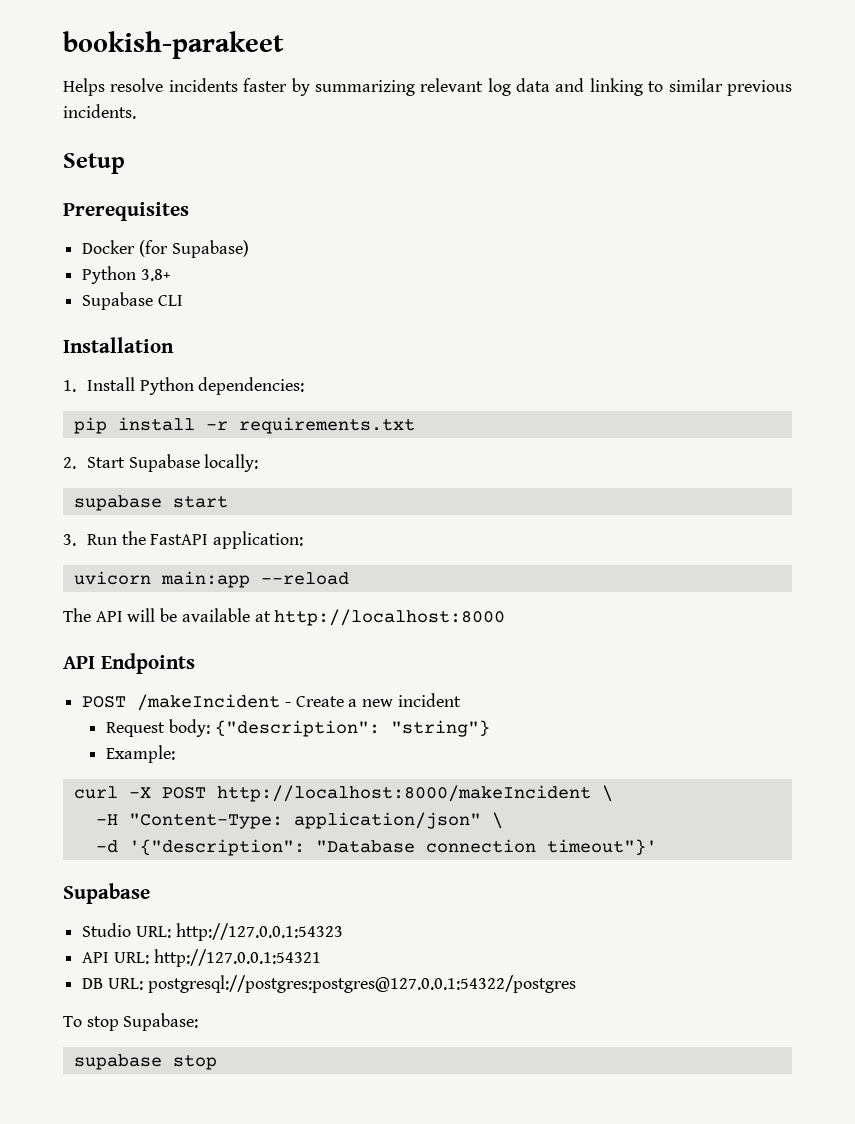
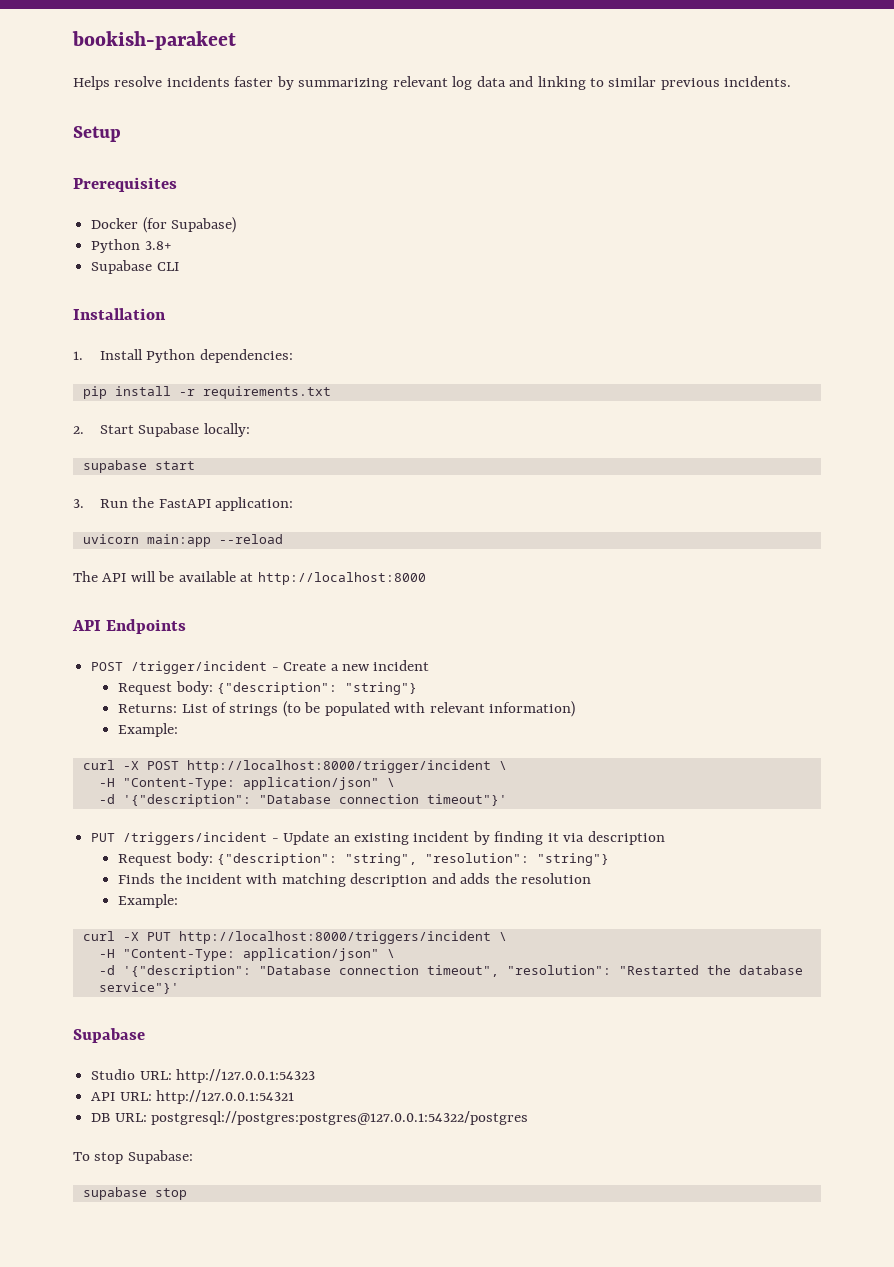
[137,694,281,711] /makeIncident -> [131,661,268,674] /trigger/incident
(490, 728) none -> [118,701,576,717] // Returns: List of strings (to be populated with relevant information)
[216,785,591,802] http://localhost:8000/makeIncident -> [186,760,491,773] http://localhost:8000/trigger/incident
(657, 847) none -> [91,831,665,845] [118,852,609,866] [118,873,592,887] [118,894,179,908] [82,931,507,944] [98,948,395,961] [98,965,803,978] [98,982,179,994] // PUT /triggers/incident - Update an existing incident by finding it via description // Request body: {"description": "string", "resolution": "string"} // Finds the incident with matching description and adds the resolution // Example: // curl -X PUT http://localhost:8000/triggers/incident \ // -H "Content-Type: application/json" \ // -d '{"description": "Database connection timeout", "resolution": "Restarted the database service"}'

